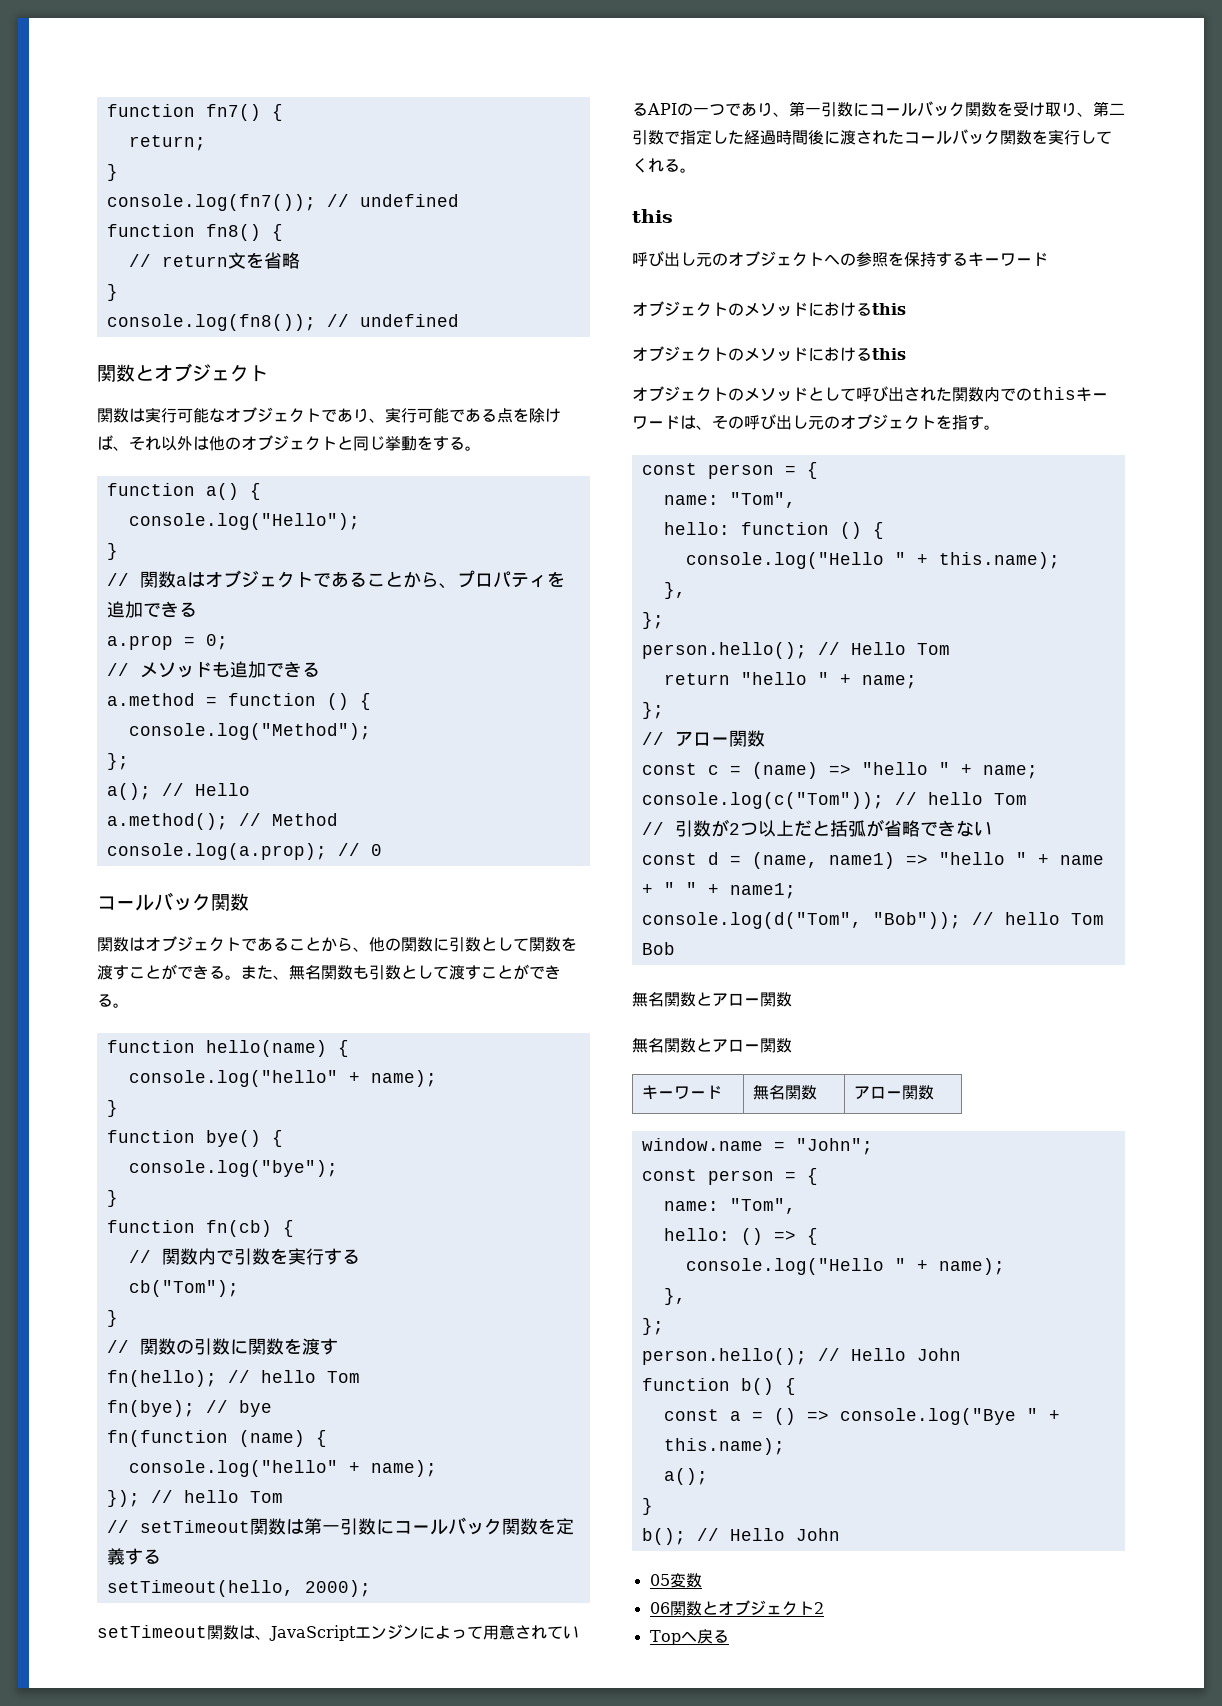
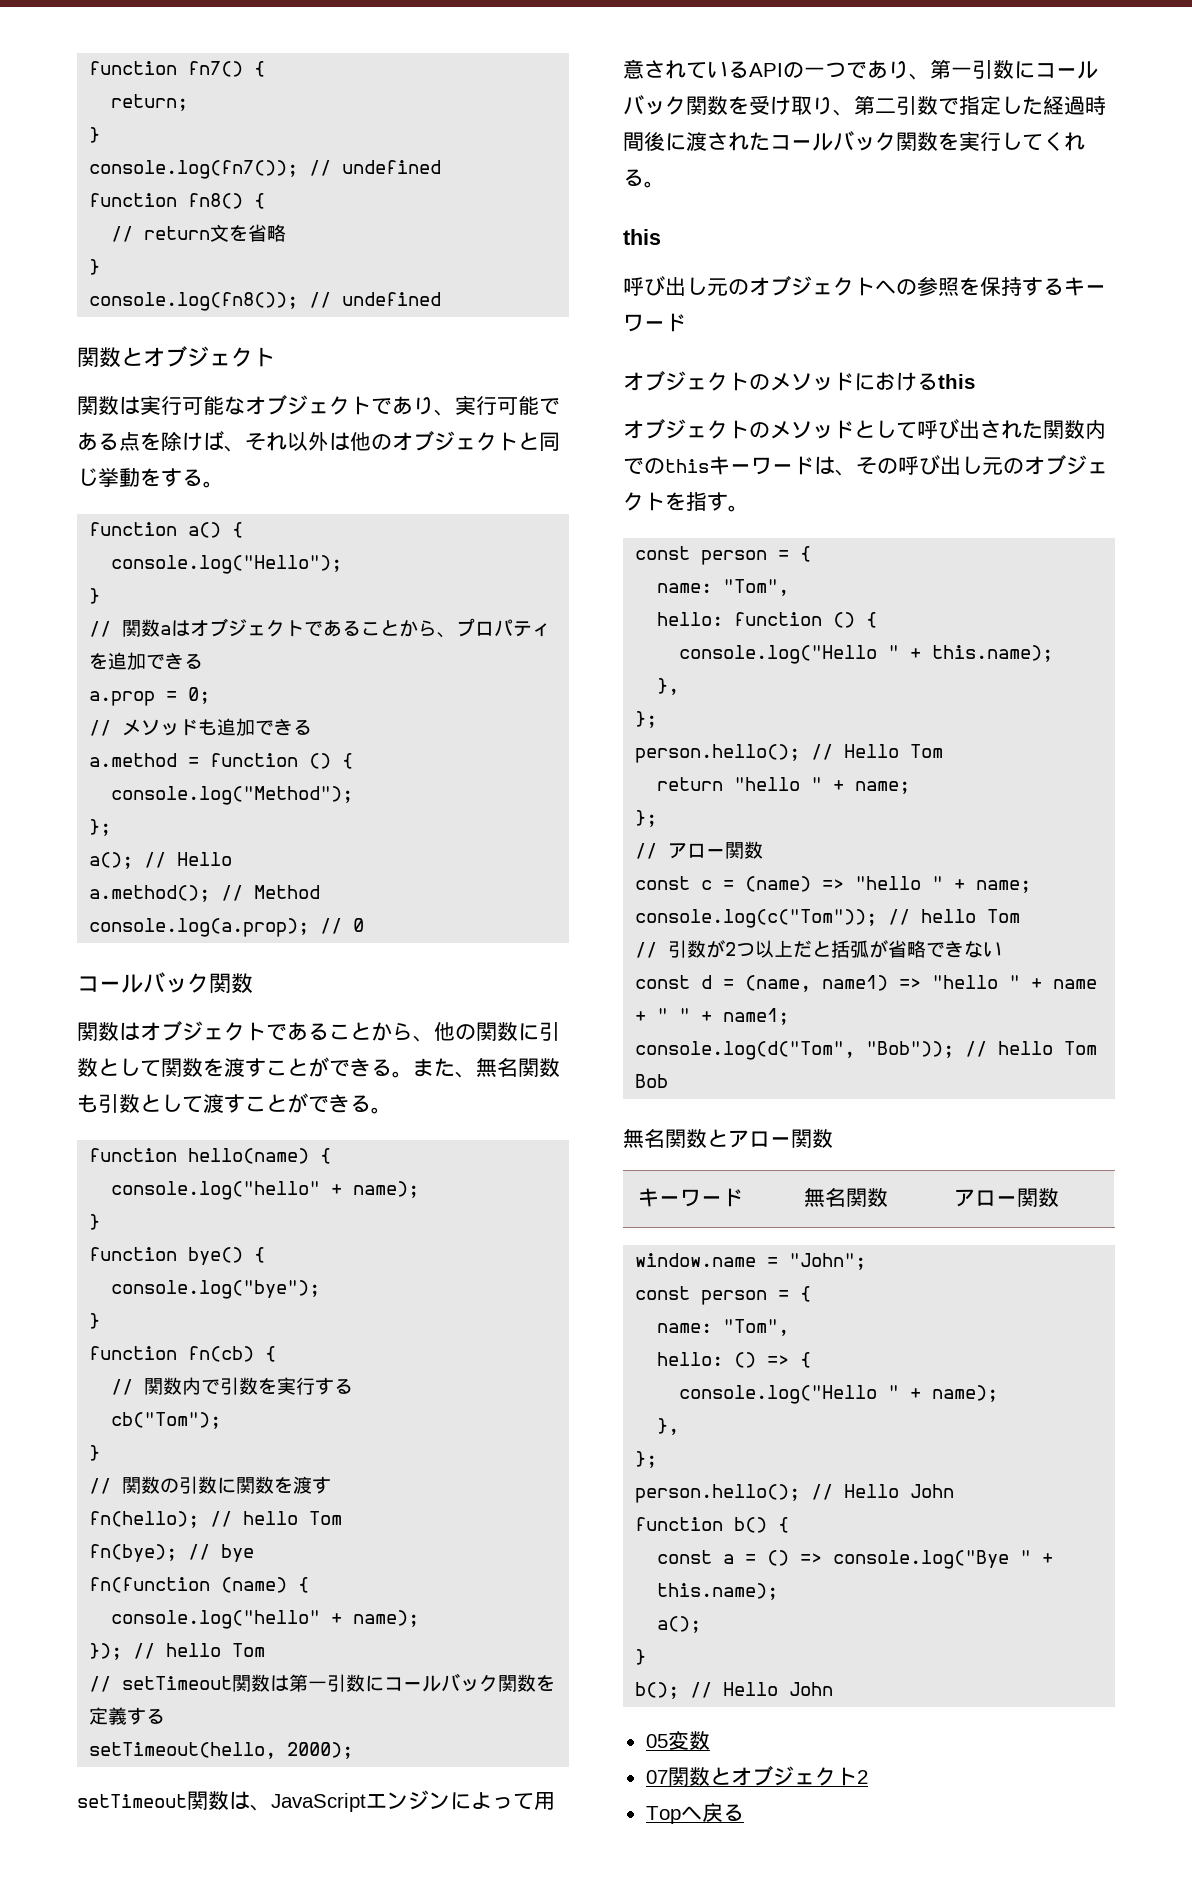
[632,346,906,362] // オブジェクトのメソッドにおけるthis -> (975, 381) none
[632,1038,792,1053] // 無名関数とアロー関数 -> (833, 1138) none
[649,1602,670,1614] 06 -> [645,1770,668,1784] 07

